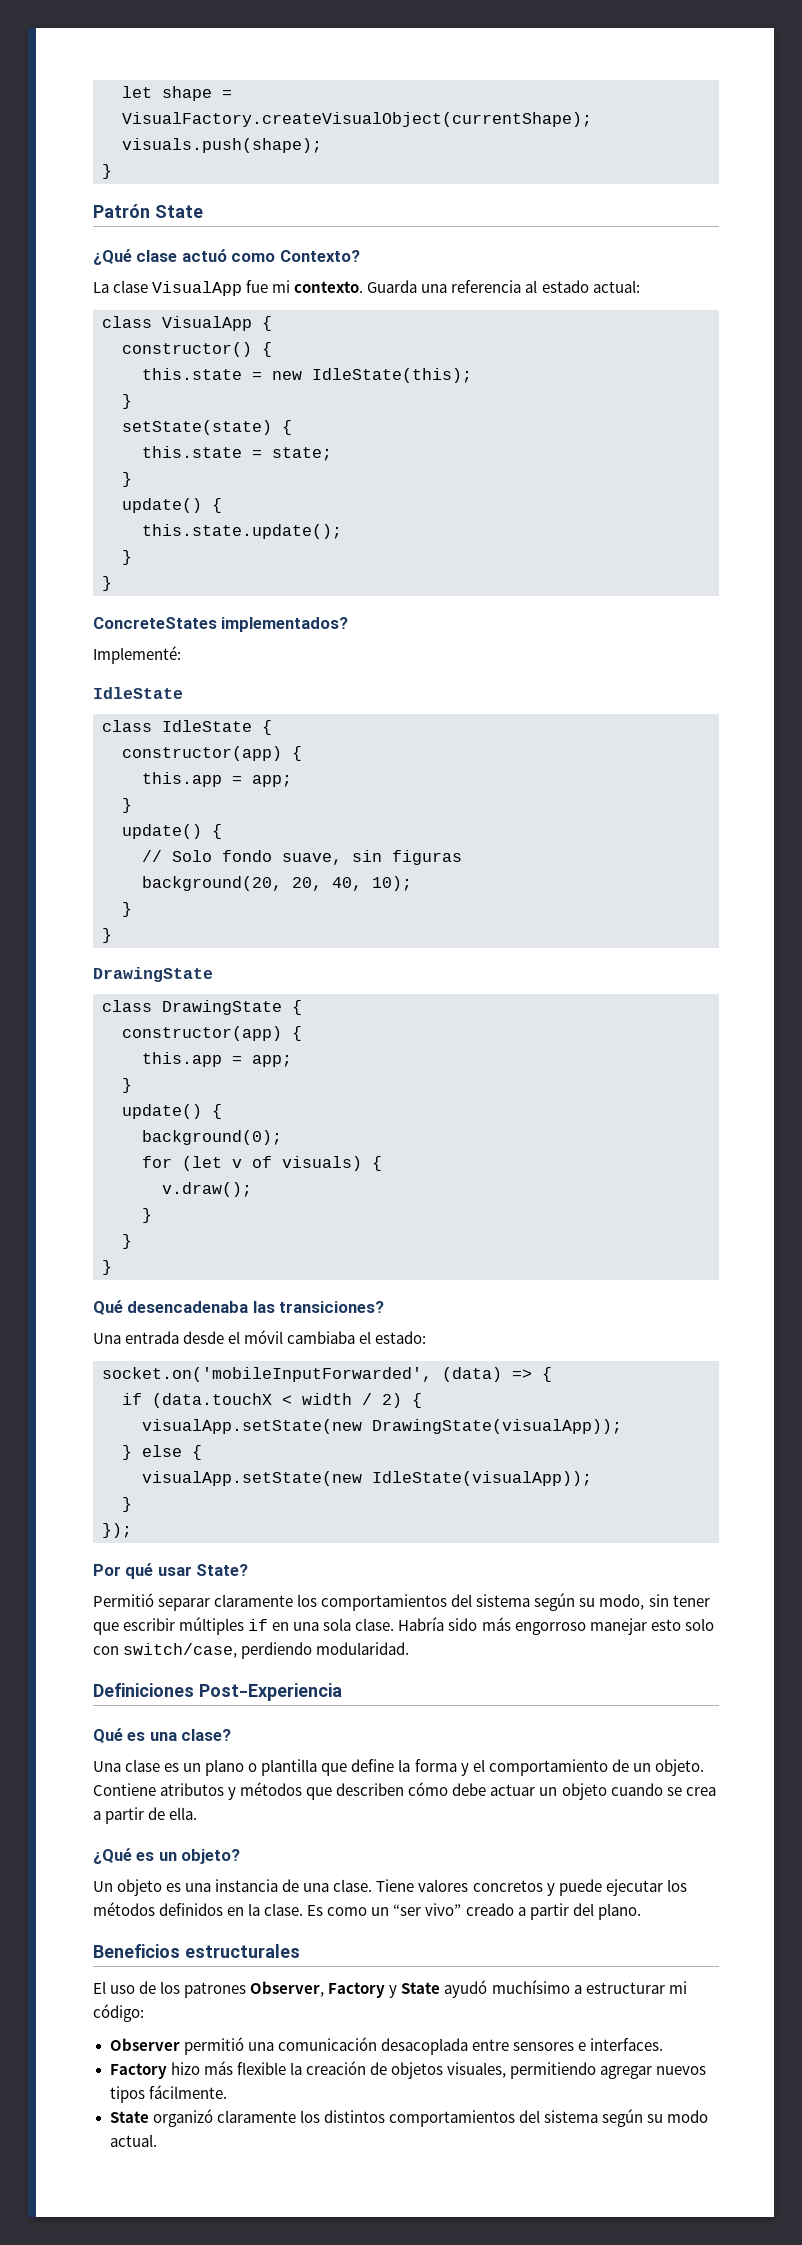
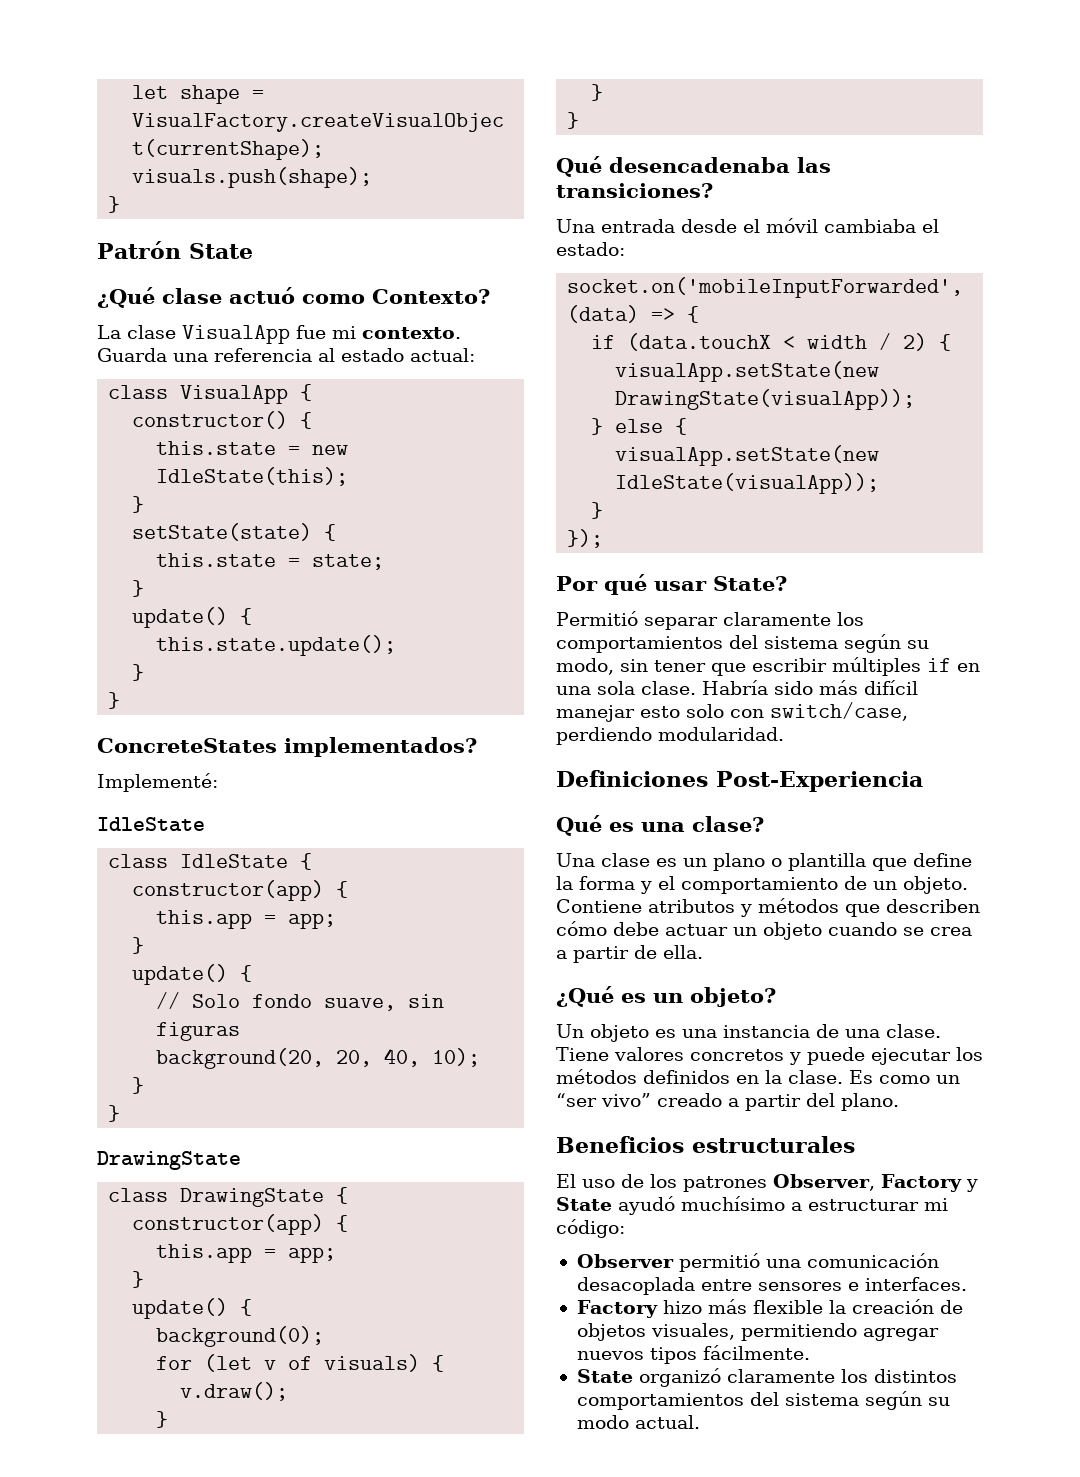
[514,1622,586,1635] engorroso -> [864,680,918,695] difícil

